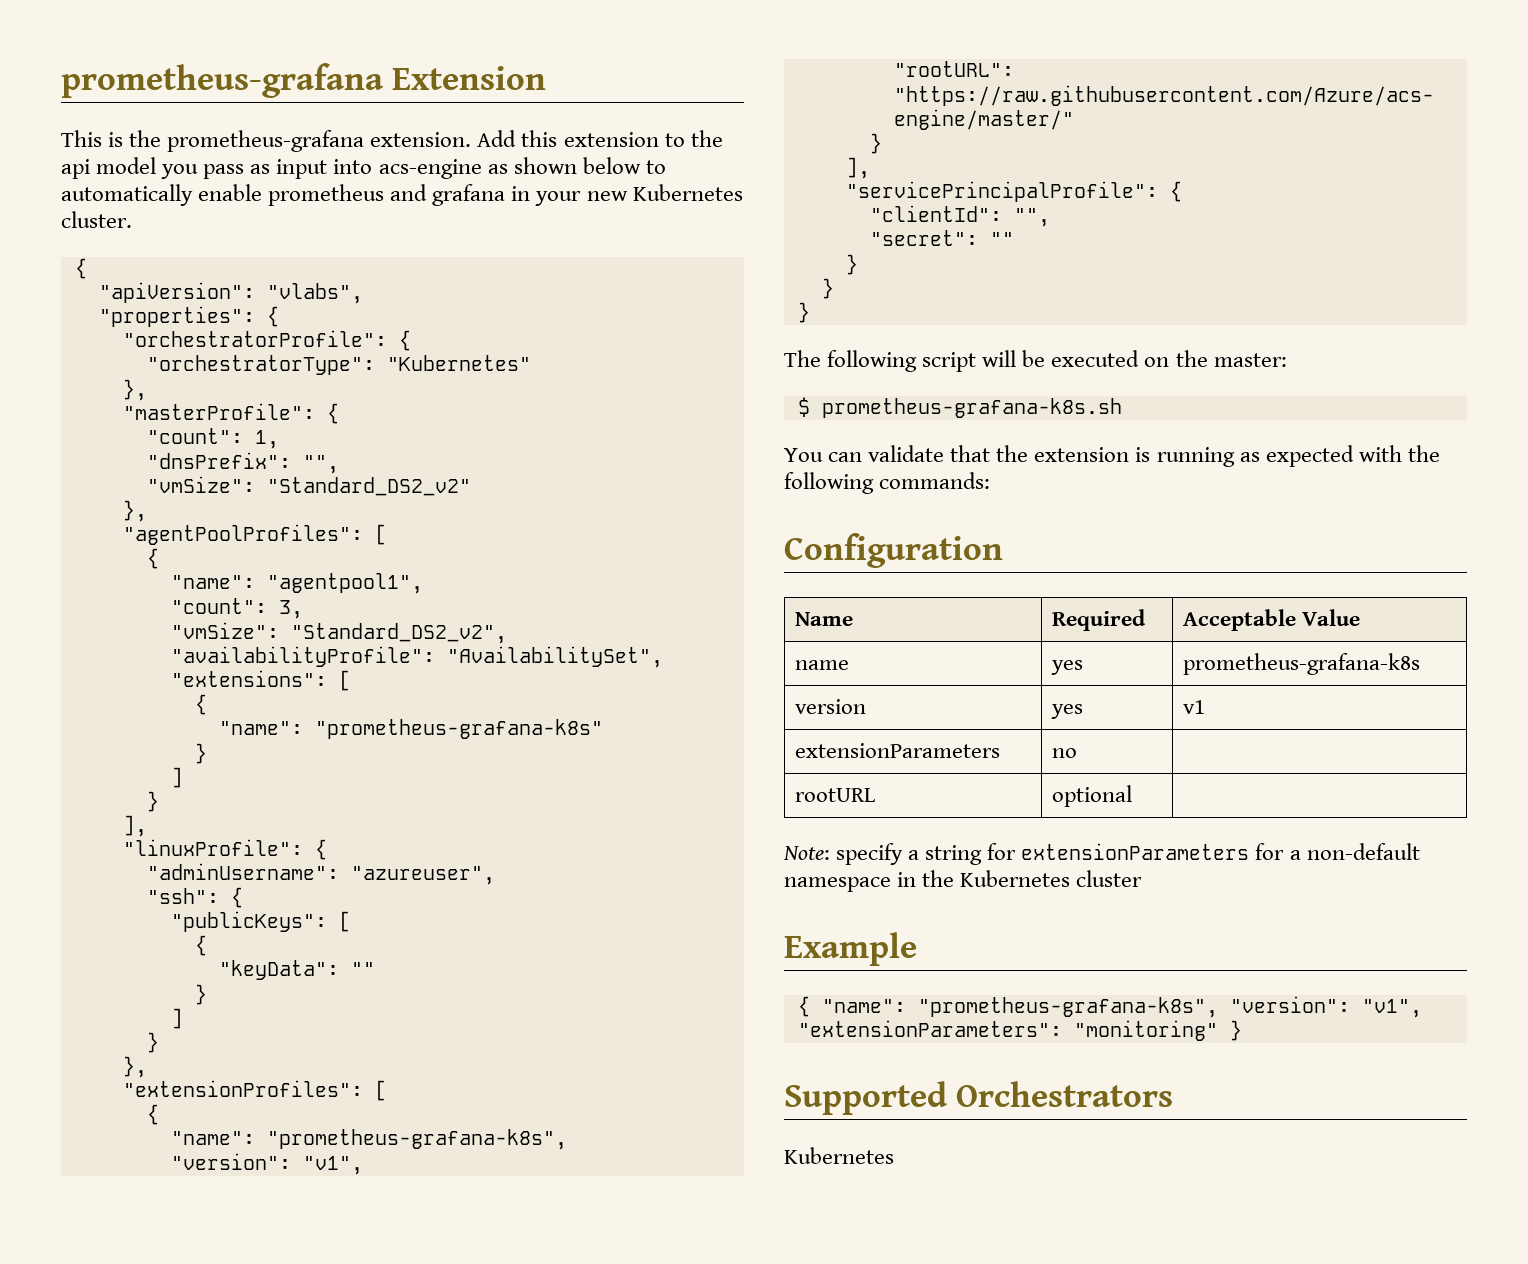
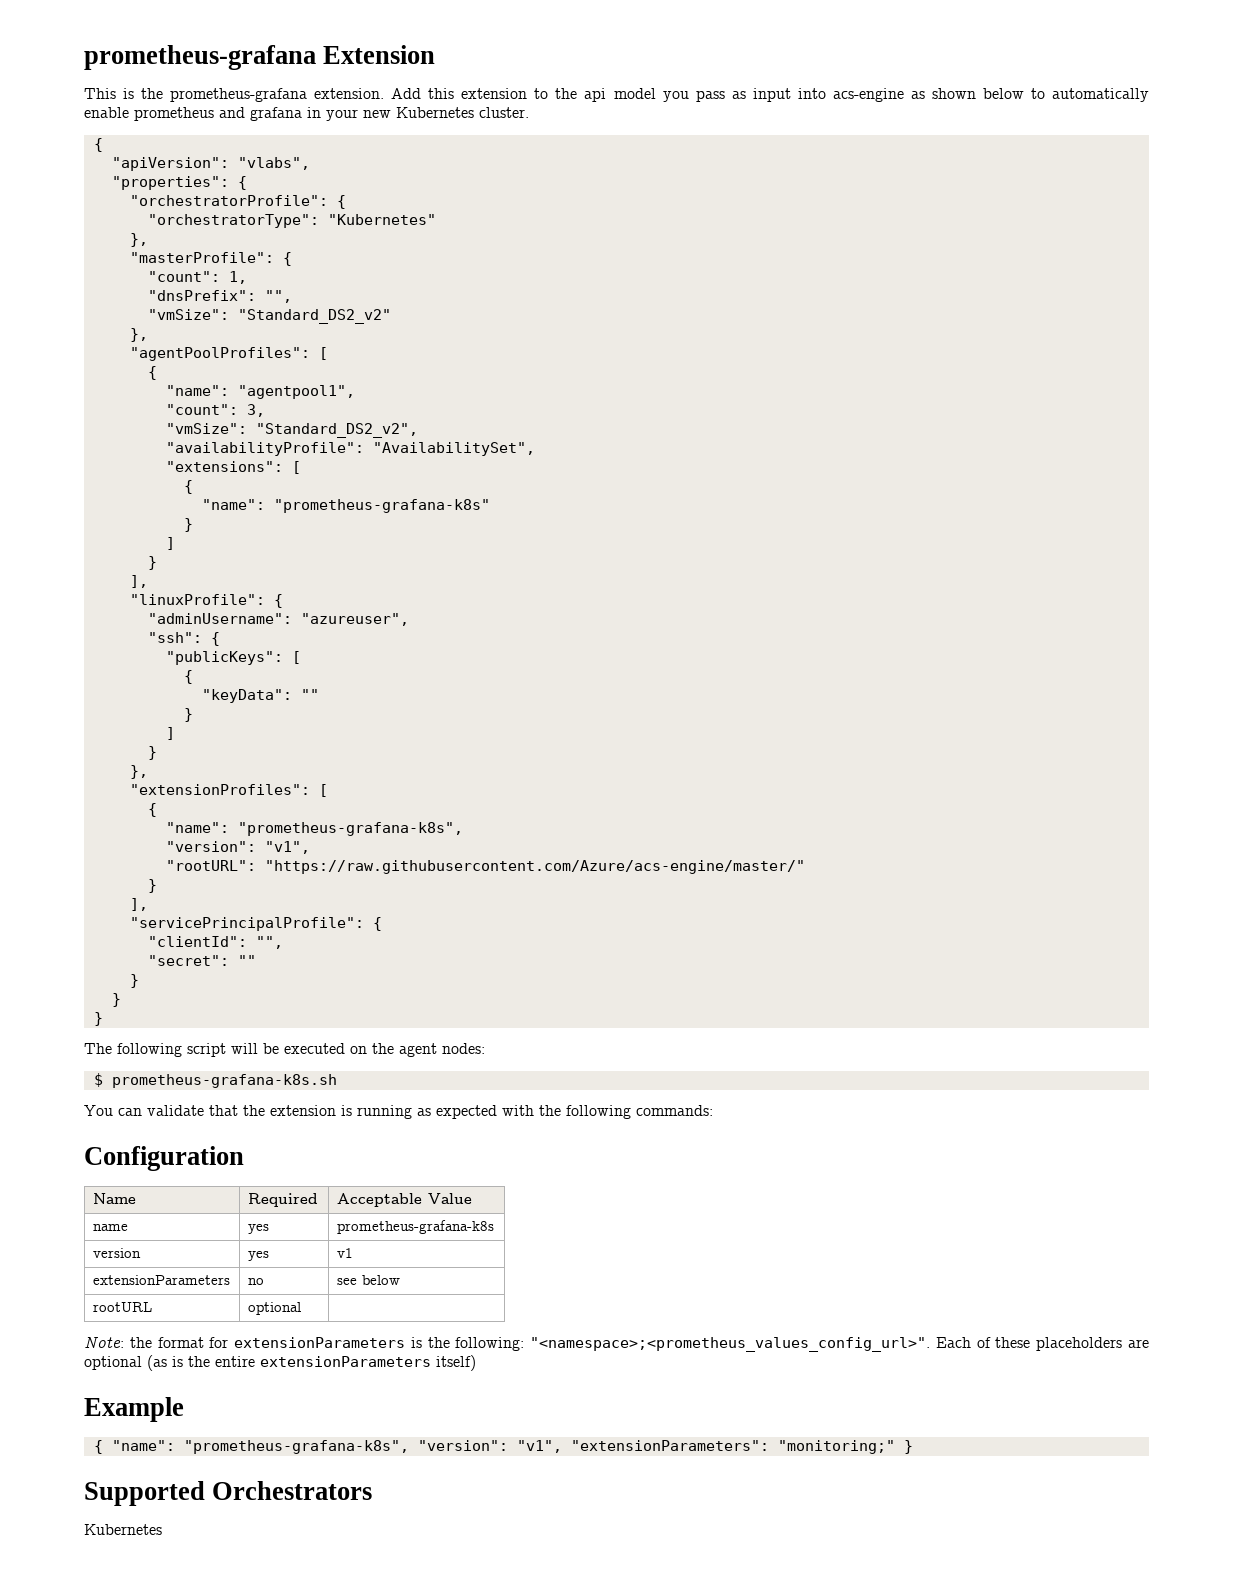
[1213,353,1287,367] master: -> [399,1043,485,1057] agent nodes:
(1078, 753) none -> [336,1275,400,1285] see below
[836,843,1420,865] [784,870,1143,892] specify a string for extensionParameters for a non-default namespace in the Kubernetes cluster -> [129,1337,1149,1352] [84,1355,476,1371] the format for extensionParameters is the following: "<namespace>;<prometheus_values_config_url>". Each of these placeholders are optional (as is the entire extensionParameters itself)
[1073,1020,1218,1041] "monitoring" -> [777,1440,895,1454] "monitoring;"

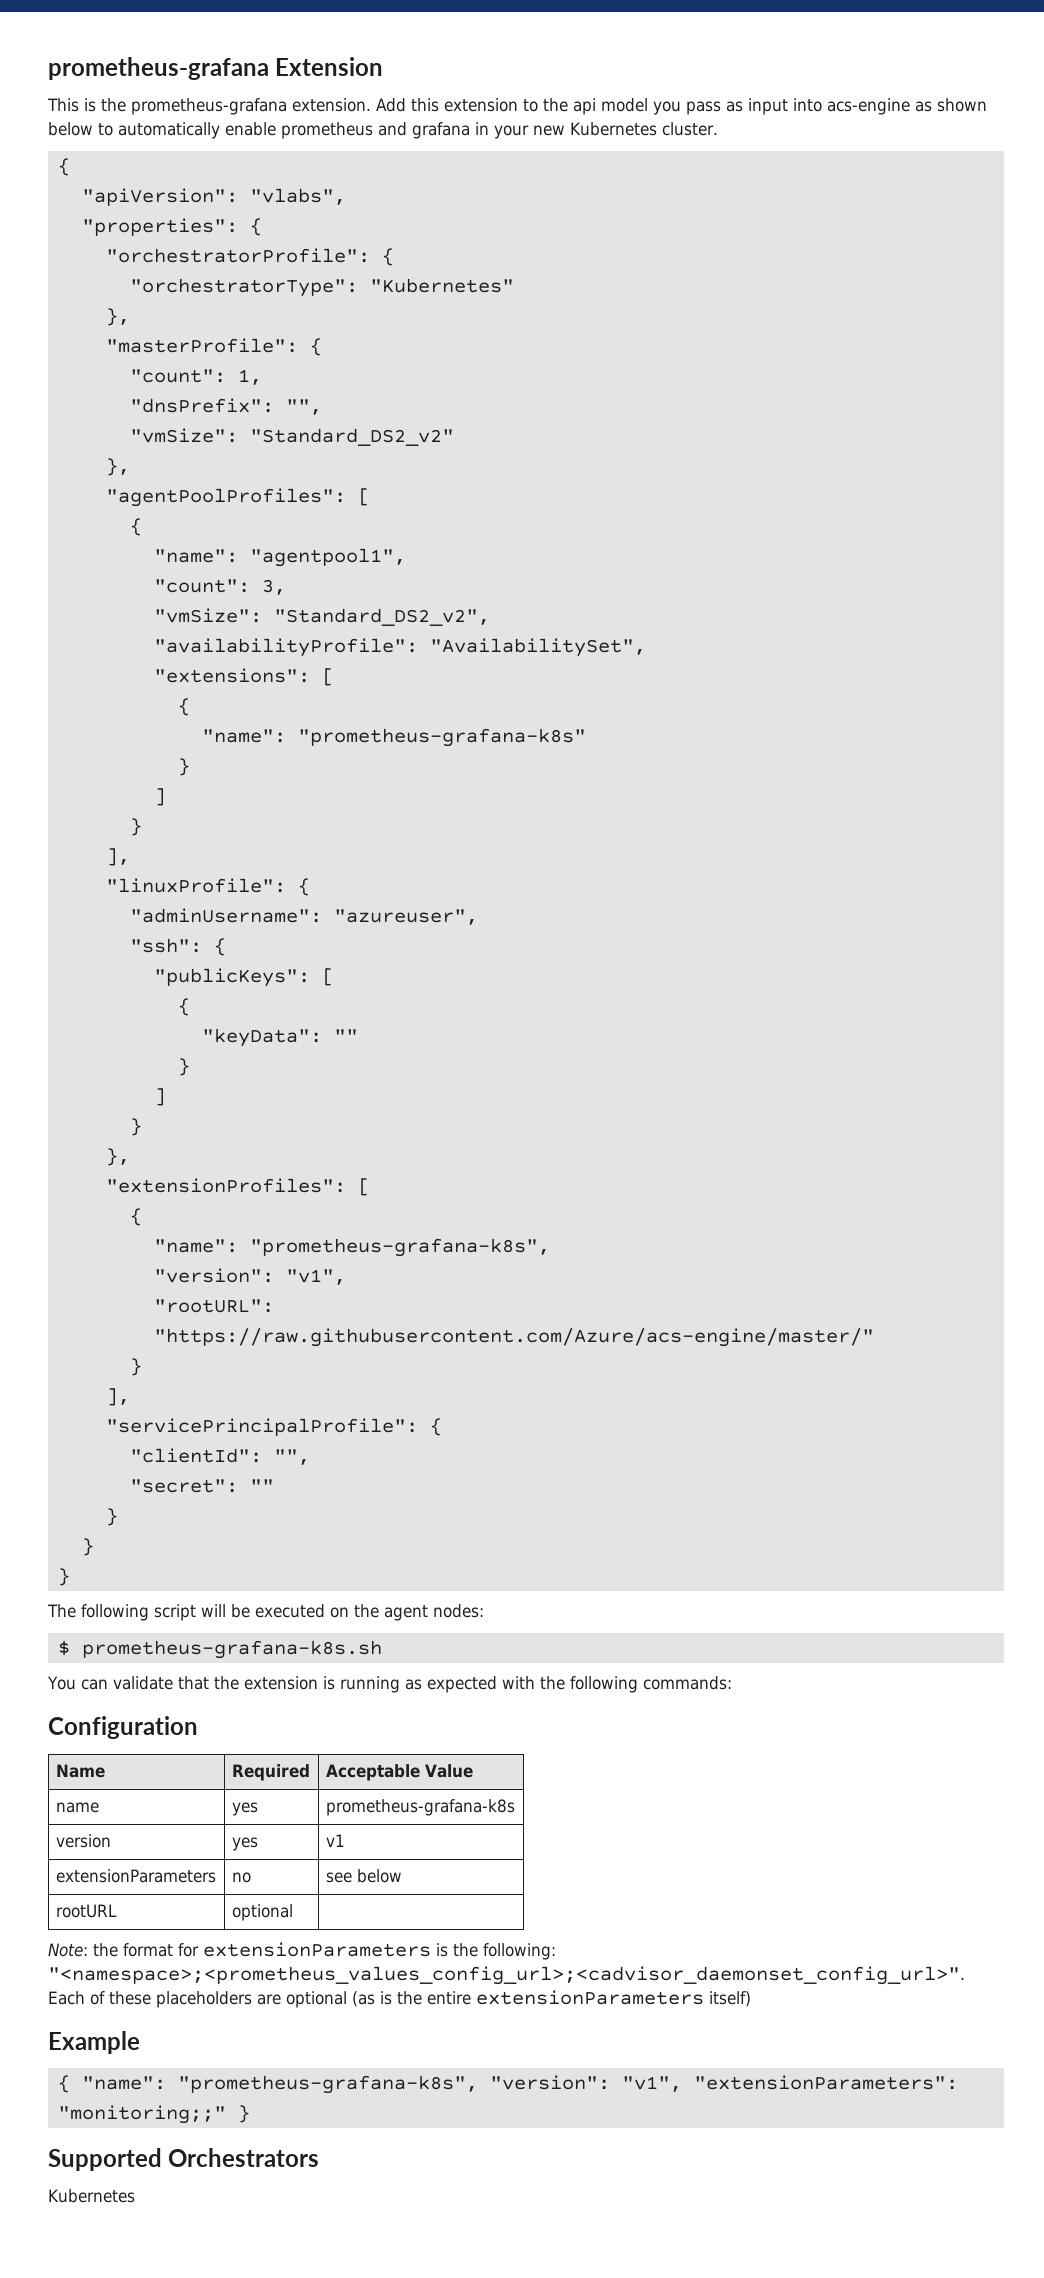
[530,1337,931,1352] "<namespace>;<prometheus_values_config_url>". -> [48,1966,965,1985] "<namespace>;<prometheus_values_config_url>;<cadvisor_daemonset_config_url>".
[777,1440,895,1454] "monitoring;" -> [57,2105,226,2124] "monitoring;;"

